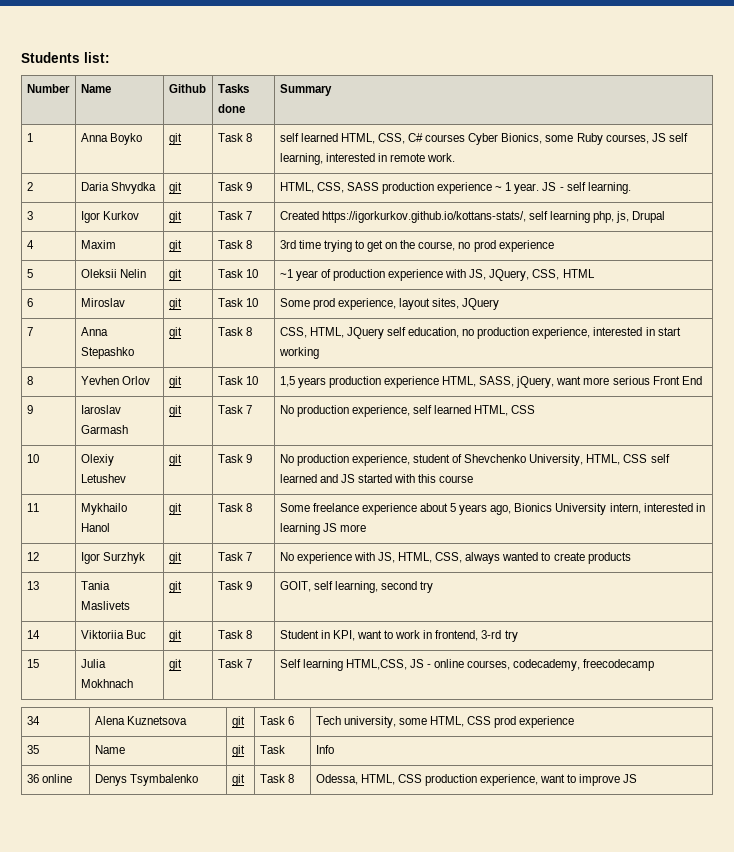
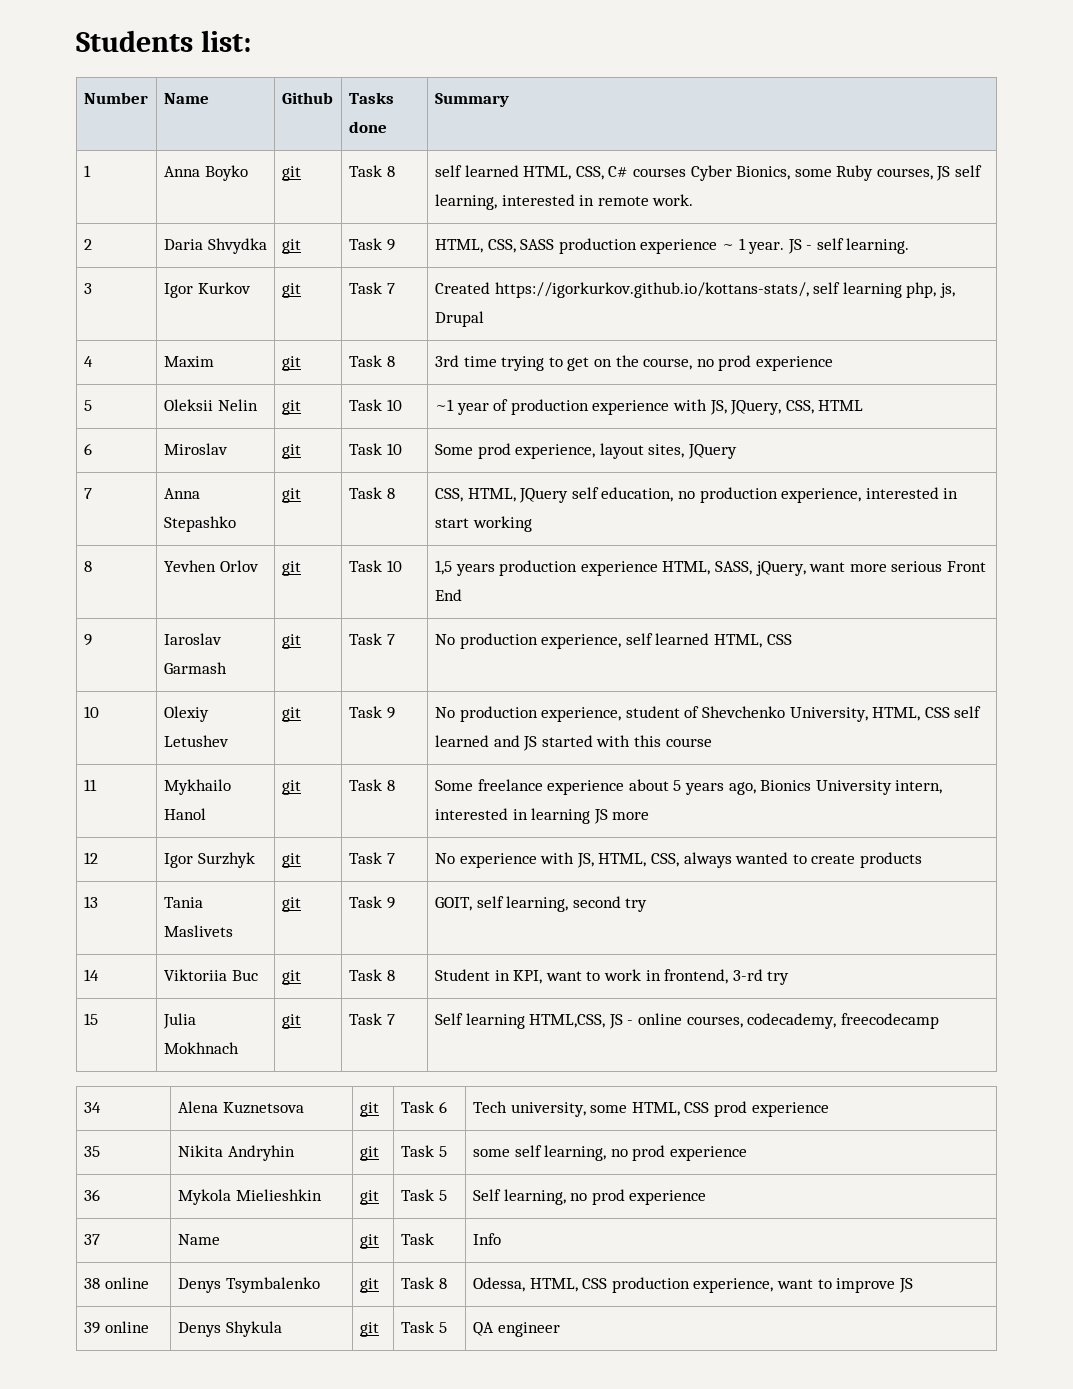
(39, 749) none -> [177,1145,295,1161] [359,1146,379,1161] [400,1145,447,1157] [472,1145,747,1161] [83,1189,100,1201] [177,1189,322,1205] [359,1190,379,1205] [400,1189,447,1201] [472,1189,707,1205] [83,1234,100,1245] | Nikita Andryhin | git | Task 5 | some self learning, no prod experience // 36 | Mykola Mielieshkin | git | Task 5 | Self learning, no prod experience // 37
[26,774,39,783] 36 -> [83,1278,100,1289] 38
(638, 778) none -> [83,1321,149,1334] [177,1321,282,1337] [359,1322,379,1337] [400,1321,447,1333] [472,1322,560,1337] // 39 online | Denys Shykula | git | Task 5 | QA engineer

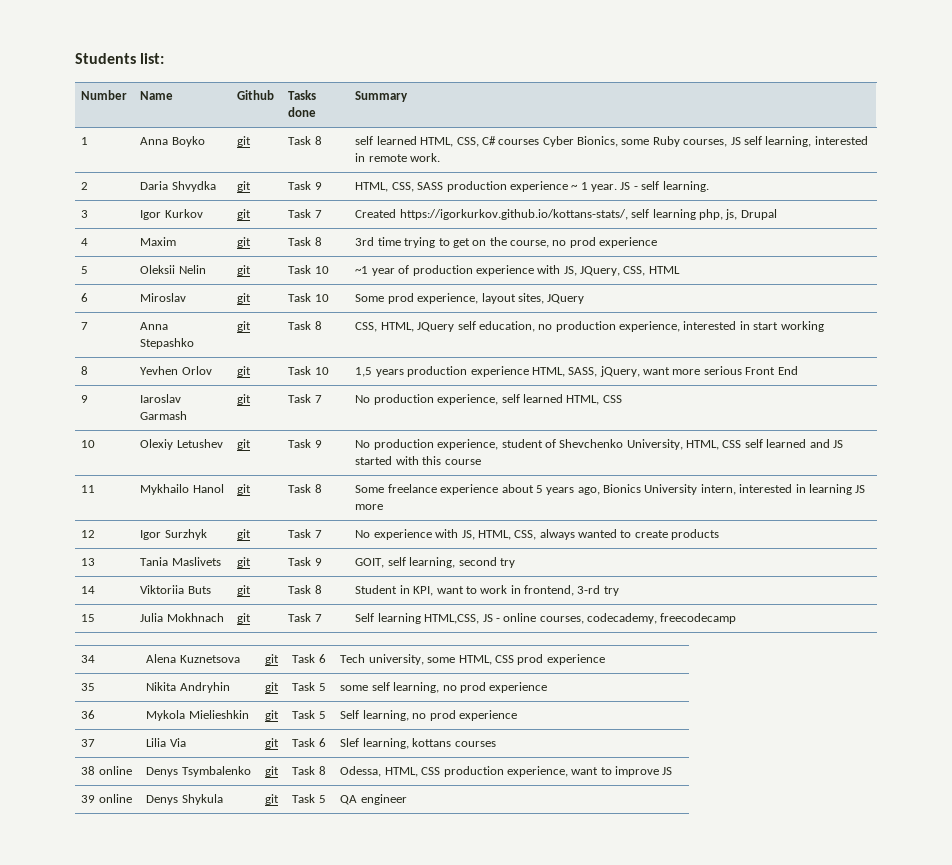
[231,970,258,981] Buc -> [187,586,211,594] Buts
[177,1234,220,1245] [359,1234,379,1249] [400,1233,434,1245] [472,1233,501,1245] Name | git | Task | Info -> [146,738,186,747] [265,738,280,749] [292,738,326,747] [340,738,496,749] Lilia Via | git | Task 6 | Slef learning, kottans courses

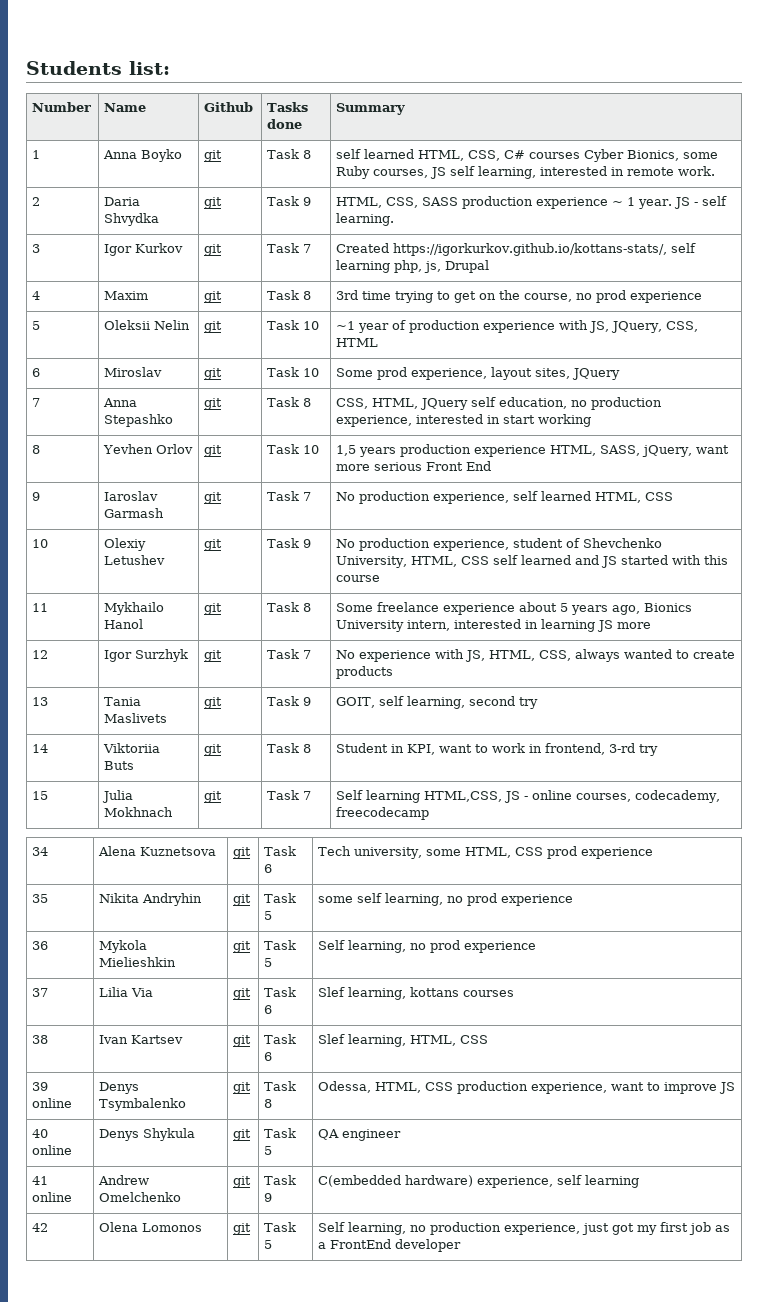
(96, 770) none -> [99,1035,184,1044] [233,1035,252,1047] [264,1034,297,1044] [264,1052,273,1061] [318,1034,489,1047] [32,1082,49,1091] | Ivan Kartsev | git | Task 6 | Slef learning, HTML, CSS // 39
[81,795,96,803] 39 -> [32,1129,49,1138] 40
(407, 799) none -> [32,1176,49,1185] [32,1192,73,1202] [98,1175,150,1185] [99,1192,182,1202] [233,1176,252,1188] [264,1175,297,1185] [264,1193,273,1202] [318,1175,640,1188] [32,1223,49,1232] [99,1222,203,1232] [233,1223,252,1235] [264,1222,297,1232] [264,1240,273,1249] [318,1222,731,1235] [318,1239,462,1252] // 41 online | Andrew Omelchenko | git | Task 9 | C(embedded hardware) experience, self learning // 42 | Olena Lomonos | git | Task 5 | Self learning, no production experience, just got my first job as a FrontEnd developer

